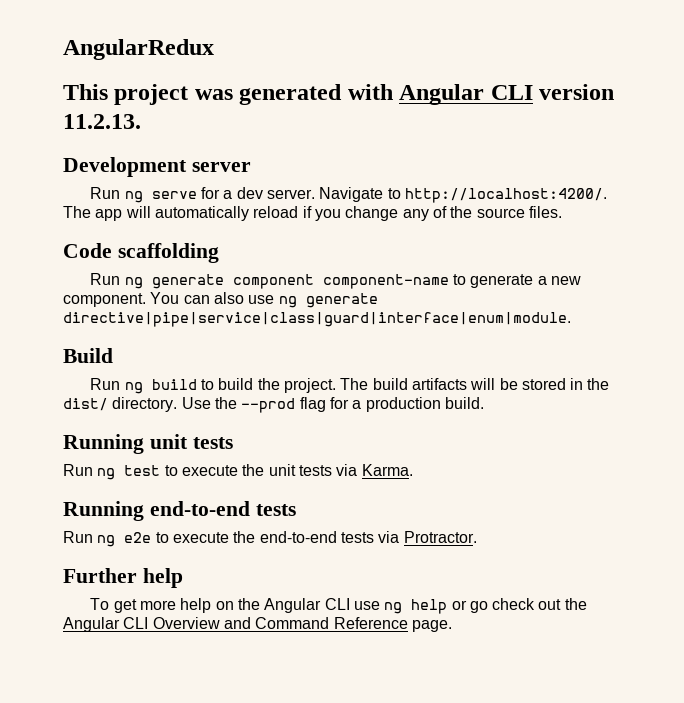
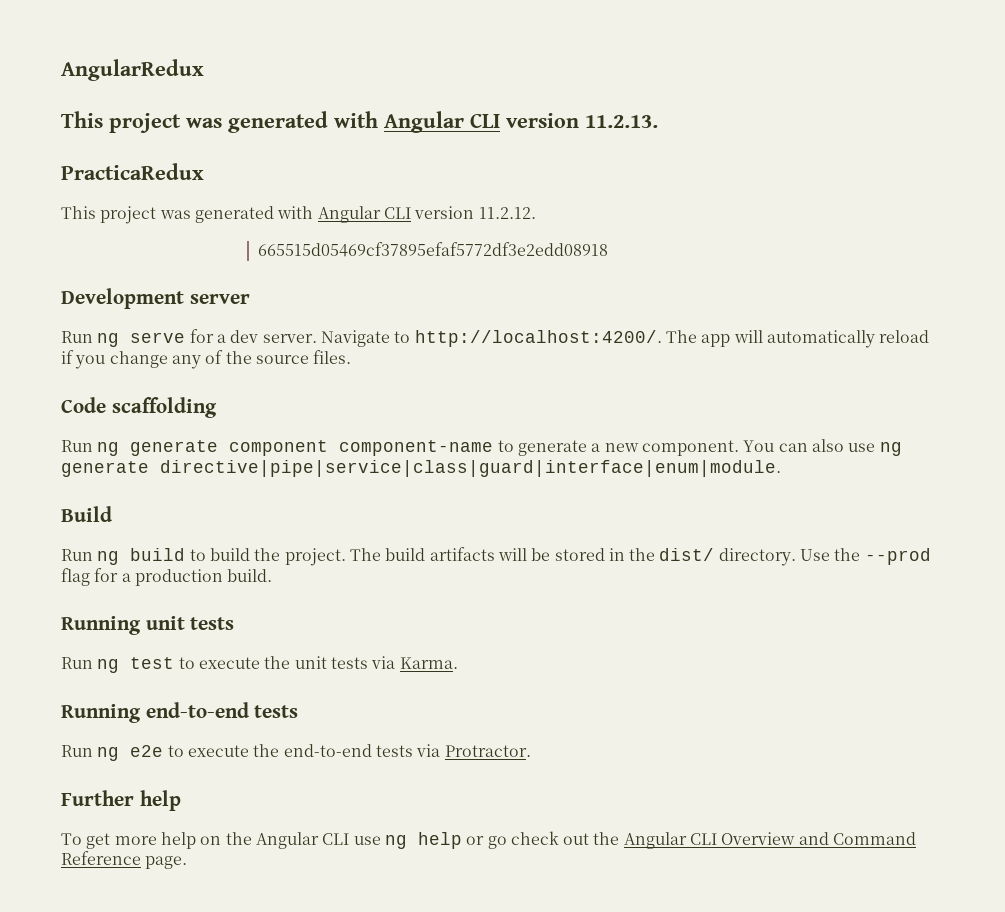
(141, 121) none -> [61,163,204,180] [61,206,536,224] [258,242,609,257] // PracticaRedux // This project was generated with Angular CLI version 11.2.12. // 665515d05469cf37895efaf5772df3e2edd08918

